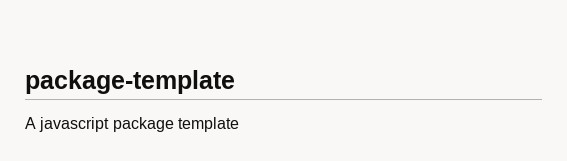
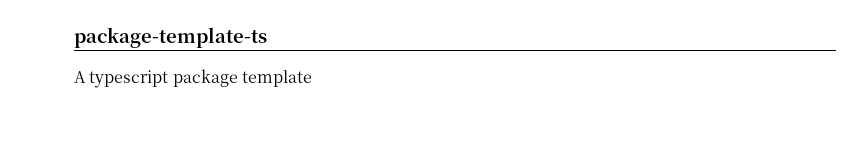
[25,70,235,94] package-template -> [74,27,267,48] package-template-ts
[39,117,110,132] javascript -> [89,70,169,88] typescript

